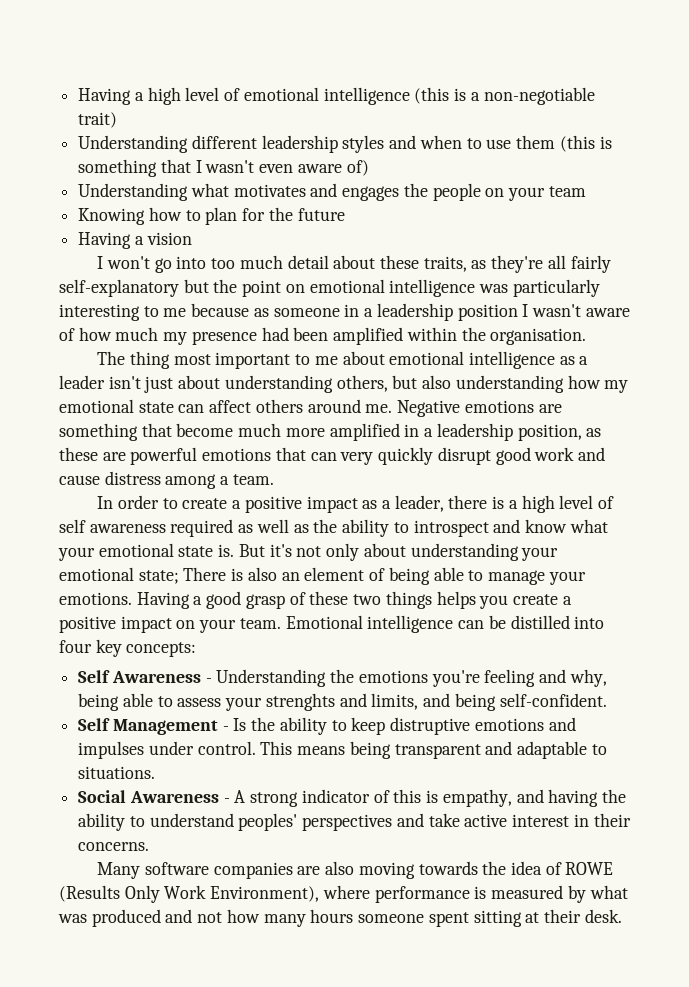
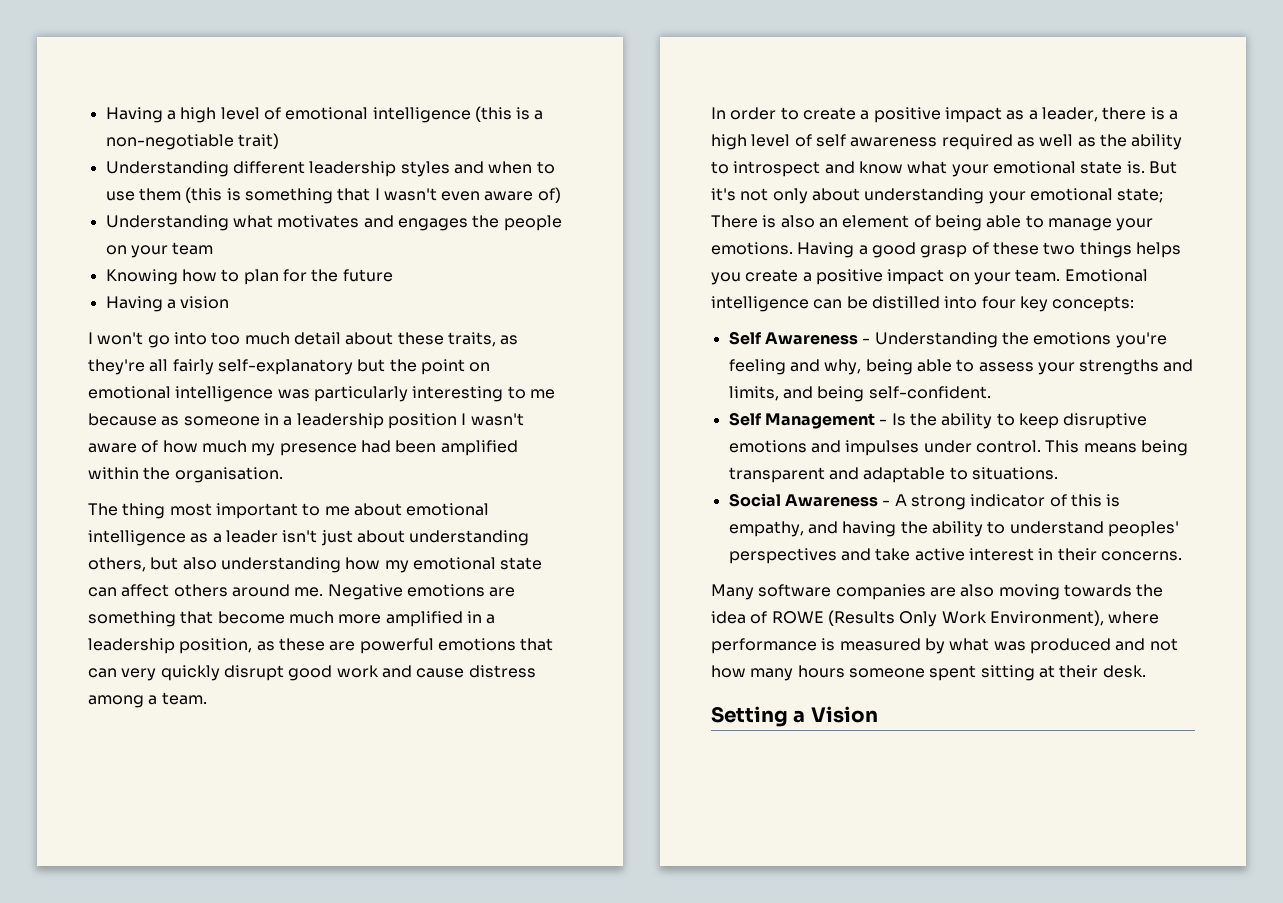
[265,693,335,711] strenghts -> [1079,359,1160,375] strengths
[390,717,471,735] distruptive -> [1063,413,1148,429] disruptive
(622, 916) none -> [711,706,878,727] // Setting a Vision

